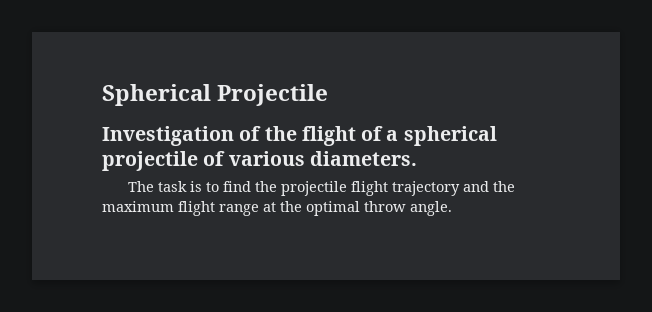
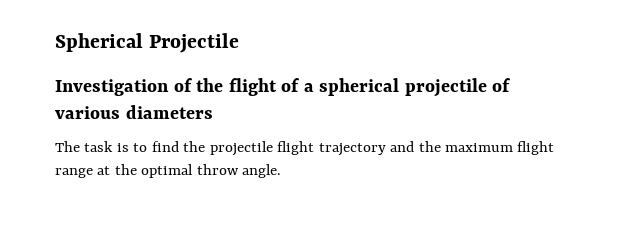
[309,151,417,166] diameters. -> [125,105,213,119] diameters

